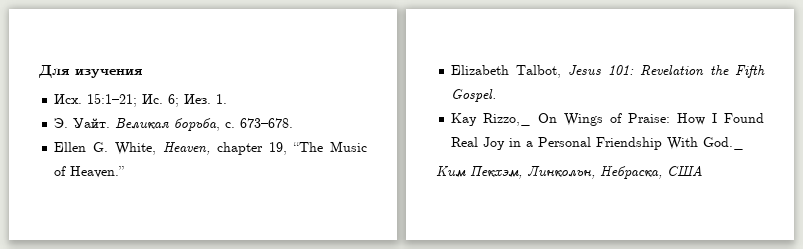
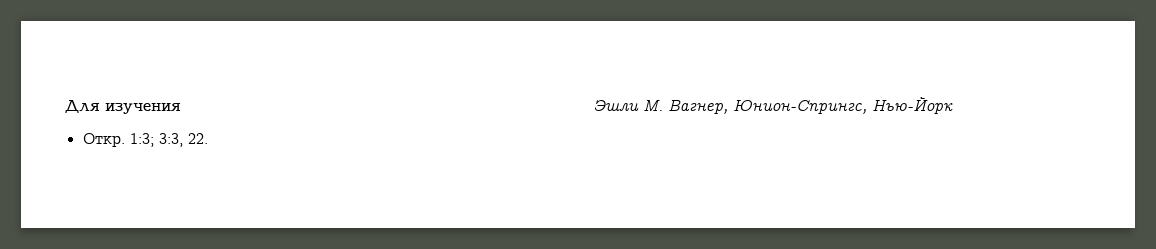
[54,93,228,107] [54,118,294,132] [54,141,368,155] [54,166,125,178] [451,65,765,78] [451,89,497,102] [451,113,764,126] [451,137,745,150] [436,165,702,180] Исх. 15:1–21; Ис. 6; Иез. 1. // Э. Уайт. Великая борьба, с. 673–678. // Ellen G. White, Heaven, chapter 19, “The Music of Heaven.” // Elizabeth Talbot, Jesus 101: Revelation the Fifth Gospel. // Kay Rizzo,_ On Wings of Praise: How I Found Real Joy in a Personal Friendship With God._ // Ким Пекхэм, Линкольн, Небраска, США -> [82,133,208,147] [593,97,953,114] Откр. 1:3; 3:3, 22. // Эшли М. Вагнер, Юнион-Спрингс, Нью-Йорк

